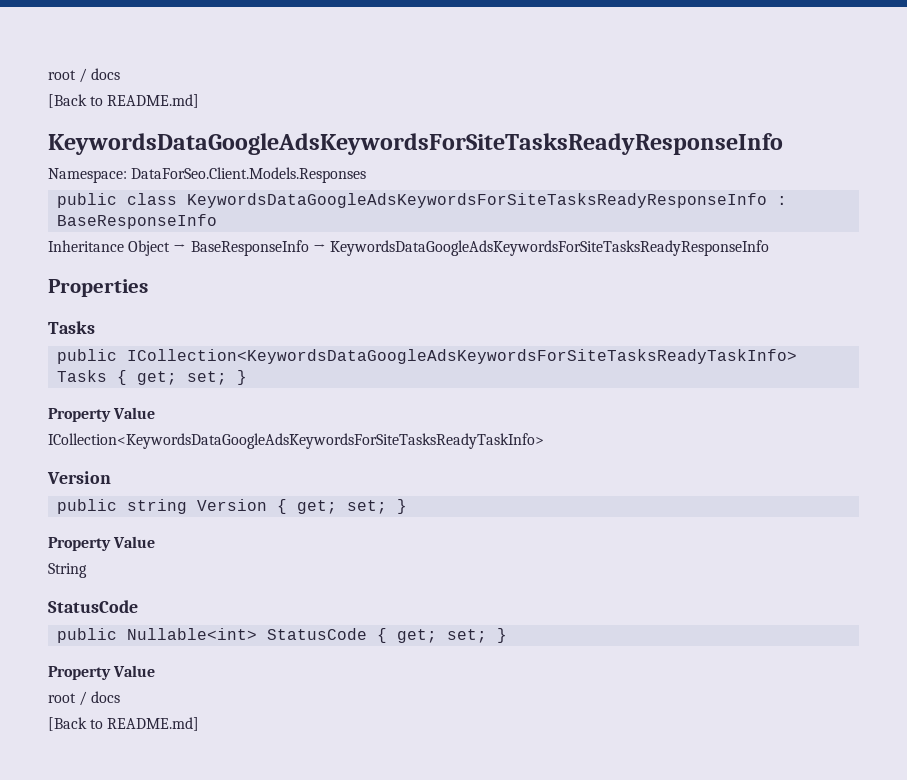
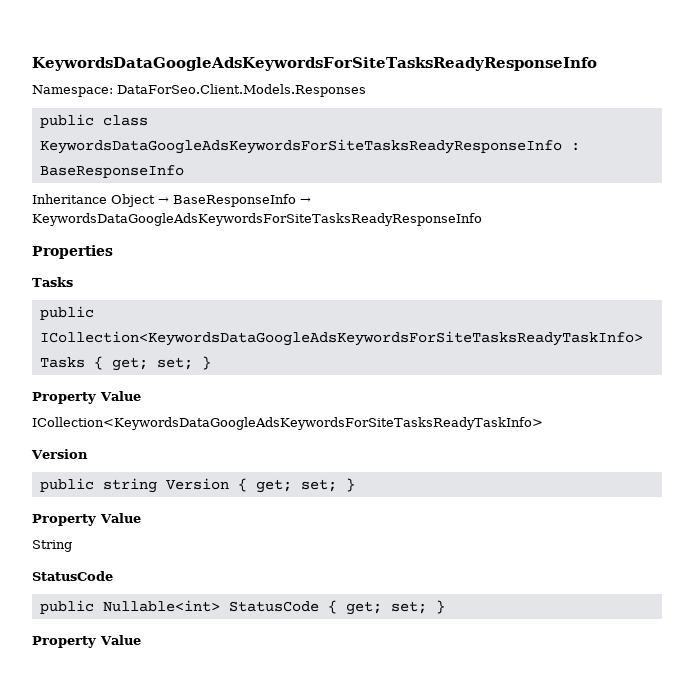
[48,68,121,83] [48,94,200,108] root / docs // [Back to README.md] // -> (32, 64) none
[48,691,121,706] [48,717,200,731] // root / docs // [Back to README.md] -> (141, 640) none

